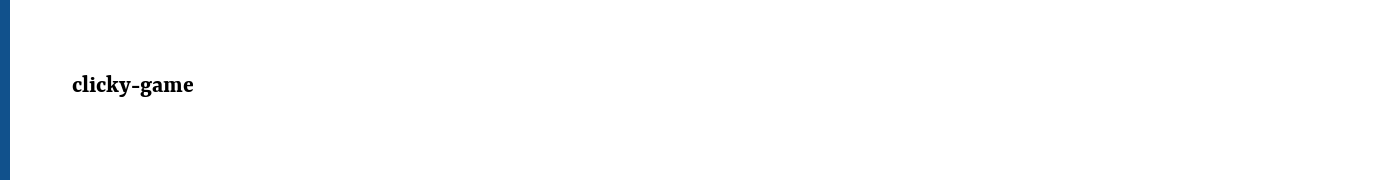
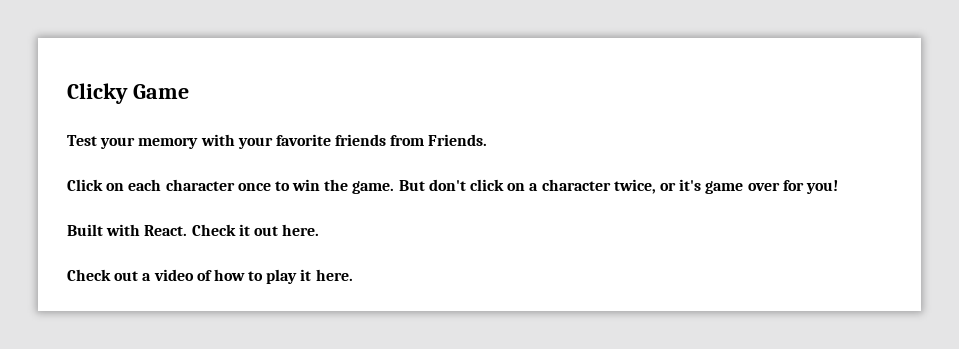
[72,75,194,97] clicky-game -> [67,83,189,104] [67,134,488,149] [67,179,838,194] [67,224,320,236] [67,269,353,284] Clicky Game // Test your memory with your favorite friends from Friends. // Click on each character once to win the game. But don't click on a character twice, or it's game over for you! // Built with React. Check it out here. // Check out a video of how to play it here.

